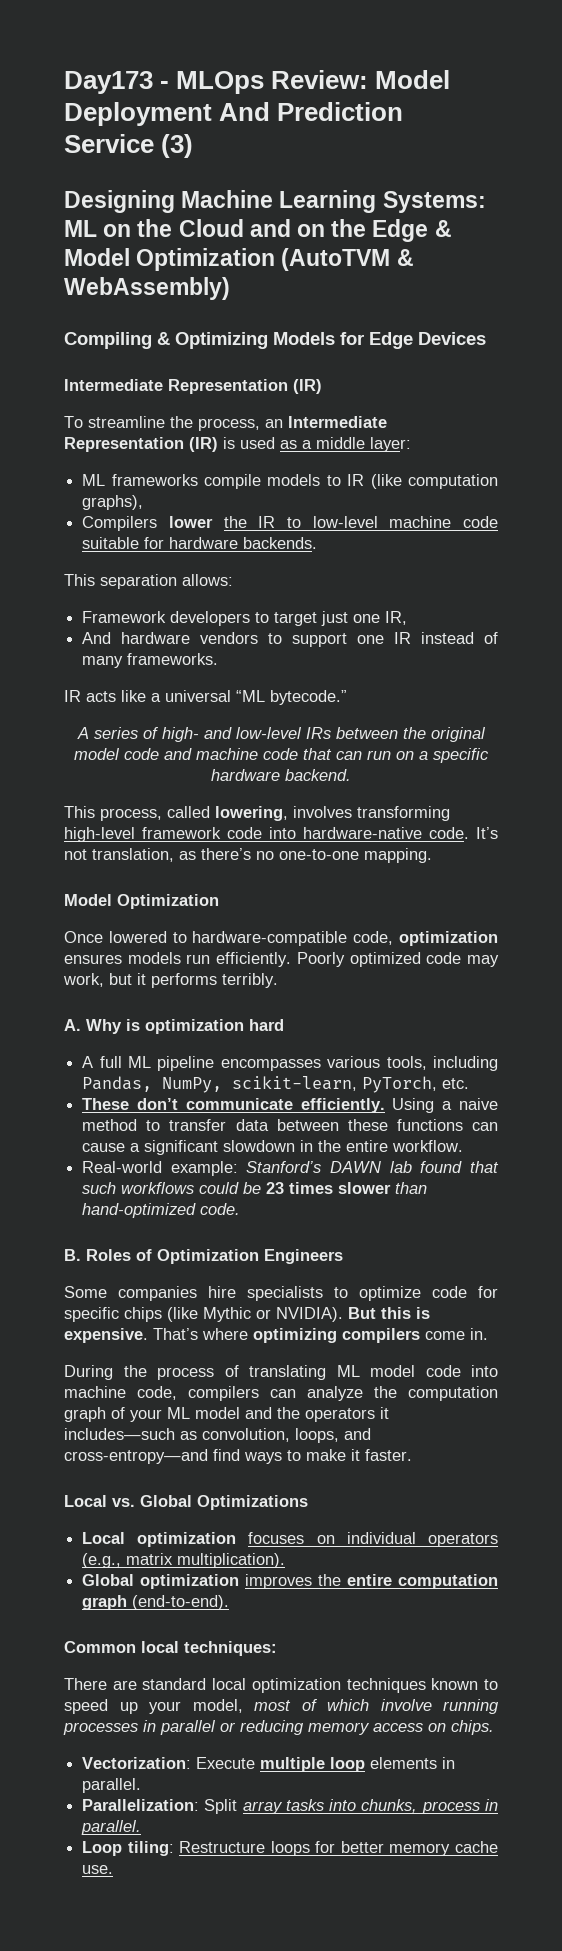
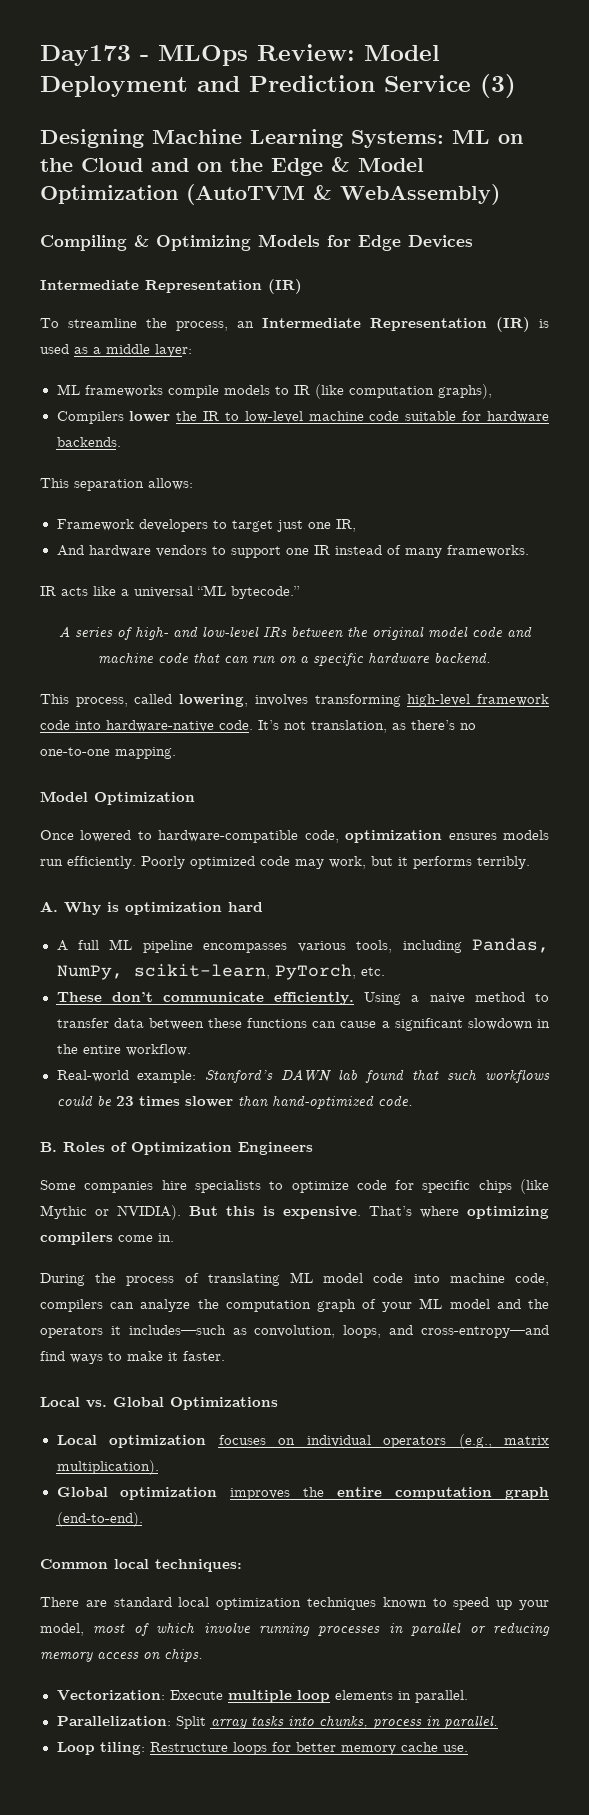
[219,102,271,121] And -> [197,76,240,92] and

